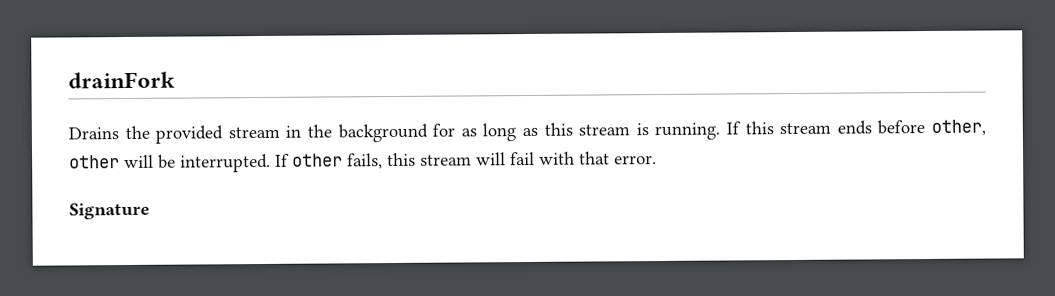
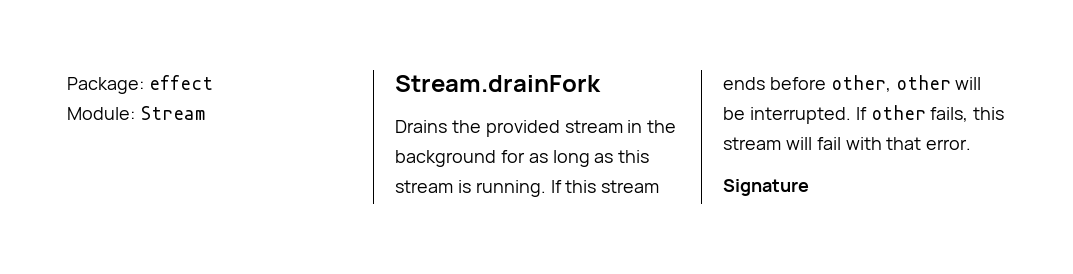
[68,71,175,89] drainFork -> [67,75,213,94] [67,106,205,120] [395,75,601,92] Package: effect // Module: Stream // Stream.drainFork

